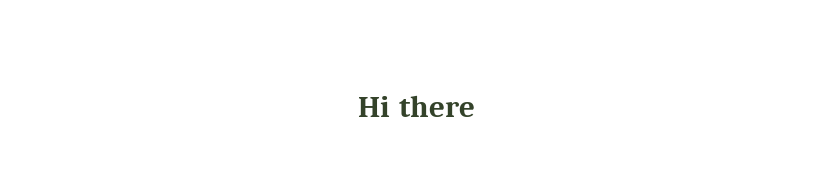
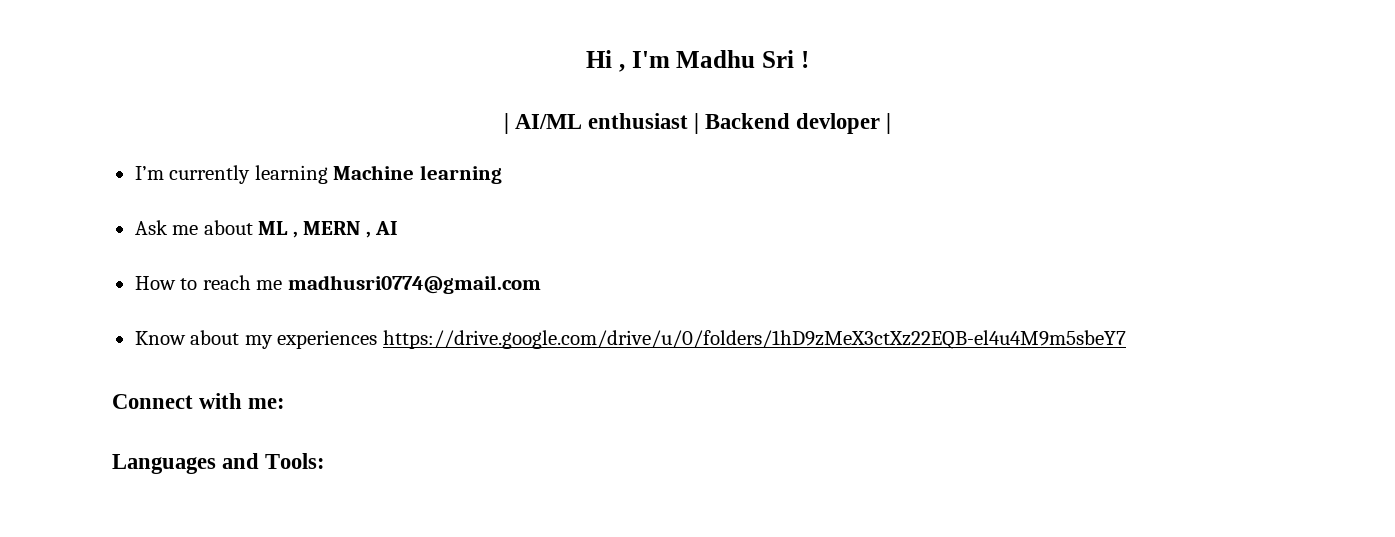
[398,95,475,117] there -> [618,50,809,72] [503,113,892,134] [134,165,502,184] [134,220,399,238] [134,275,541,294] [134,330,1126,349] [112,393,286,409] [112,453,326,474] , I'm Madhu Sri ! // | AI/ML enthusiast | Backend devloper | // I’m currently learning Machine learning // Ask me about ML , MERN , AI // How to reach me madhusri0774@gmail.com // Know about my experiences https://drive.google.com/drive/u/0/folders/1hD9zMeX3ctXz22EQB-el4u4M9m5sbeY7 // Connect with me: // Languages and Tools:

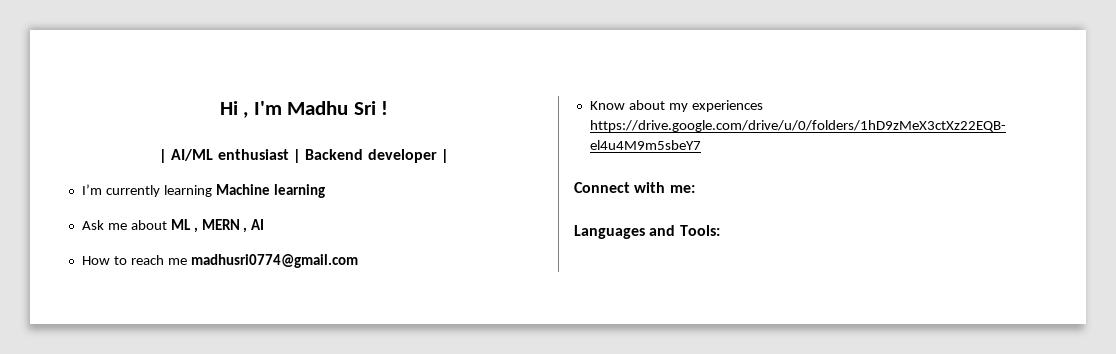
[796,113,881,134] devloper -> [367,149,437,163] developer

